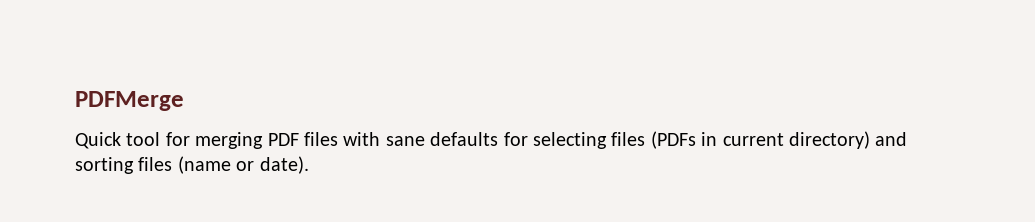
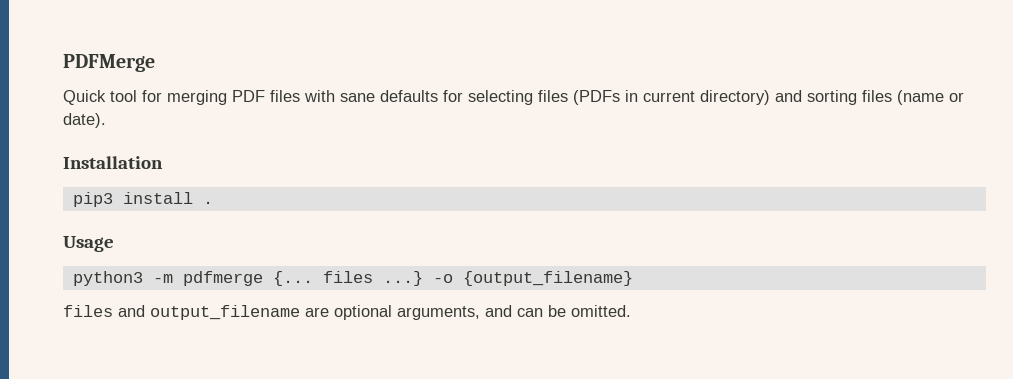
(309, 165) none -> [63,156,163,169] [72,192,213,207] [63,236,114,252] [72,271,633,286] [63,305,631,320] // Installation // pip3 install . // Usage // python3 -m pdfmerge {... files ...} -o {output_filename} // files and output_filename are optional arguments, and can be omitted.

